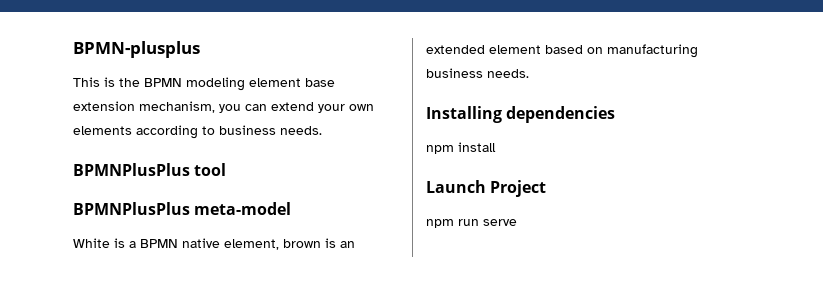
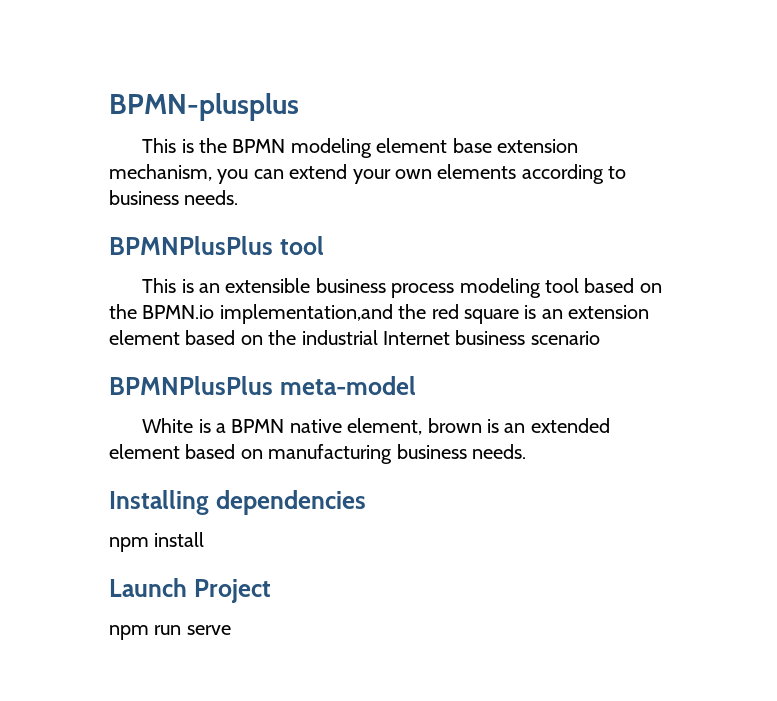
(227, 169) none -> [142,278,662,298] [109,304,650,324] [109,330,600,345] // This is an extensible business process modeling tool based on the BPMN.io implementation,and the red square is an extension element based on the industrial Internet business scenario

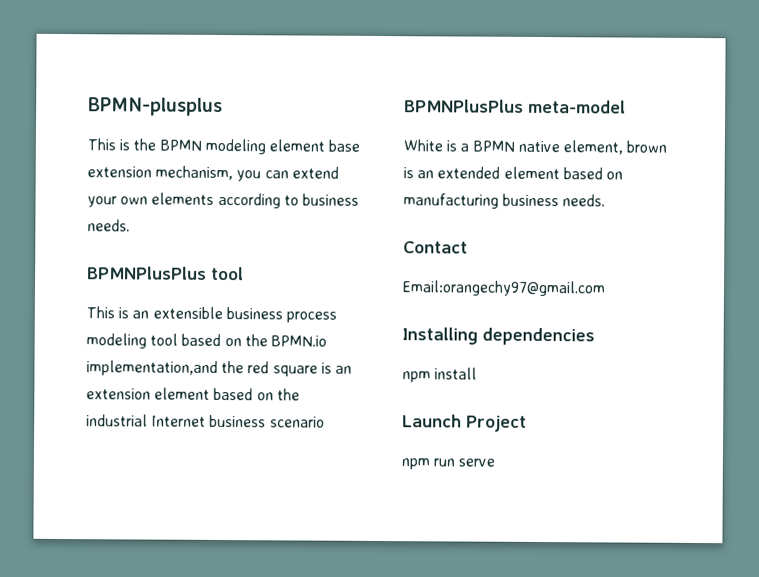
(526, 451) none -> [403,241,468,254] [402,280,606,297] // Contact // Email:orangechy97@gmail.com

